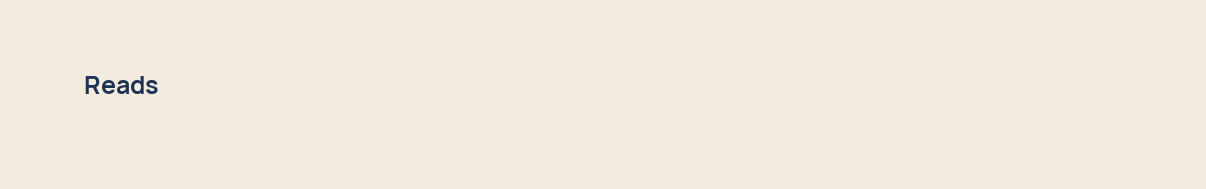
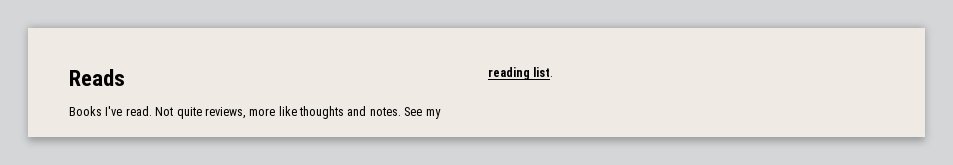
(159, 85) none -> [69,106,441,119] [488,67,554,80] // Books I've read. Not quite reviews, more like thoughts and notes. See my reading list.

